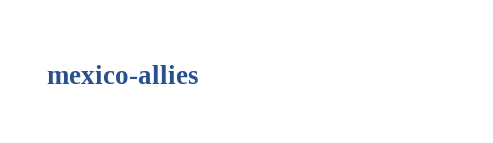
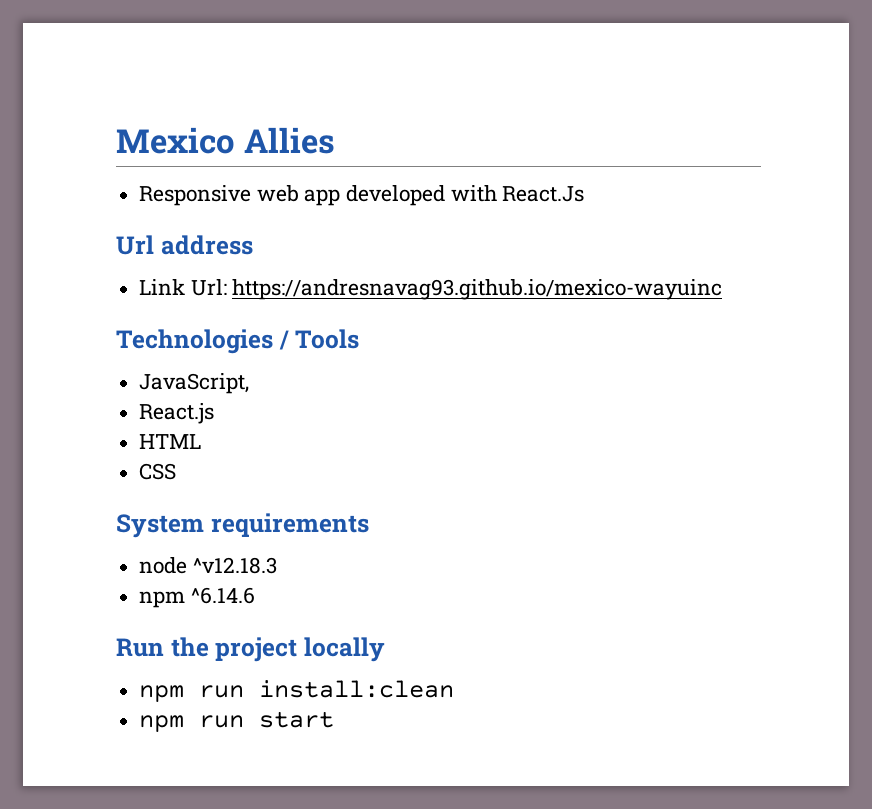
[47,65,199,84] mexico-allies -> [116,127,335,154] [139,185,585,206] [116,235,253,255] [139,279,723,300] [116,329,360,354] [139,373,250,394] [139,403,215,424] [139,434,202,449] [139,463,177,480] [116,513,369,538] [139,557,277,574] [139,587,255,608] [116,637,385,662] [139,680,455,702] [139,711,335,732] Mexico Allies // Responsive web app developed with React.Js // Url address // Link Url: https://andresnavag93.github.io/mexico-wayuinc // Technologies / Tools // JavaScript, // React.js // HTML // CSS // System requirements // node ^v12.18.3 // npm ^6.14.6 // Run the project locally // npm run install:clean // npm run start

